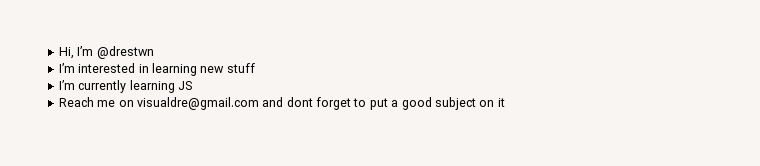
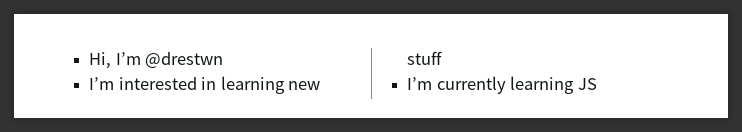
[58,97,505,110] // Reach me on visualdre@gmail.com and dont forget to put a good subject on it -> (597, 84) none

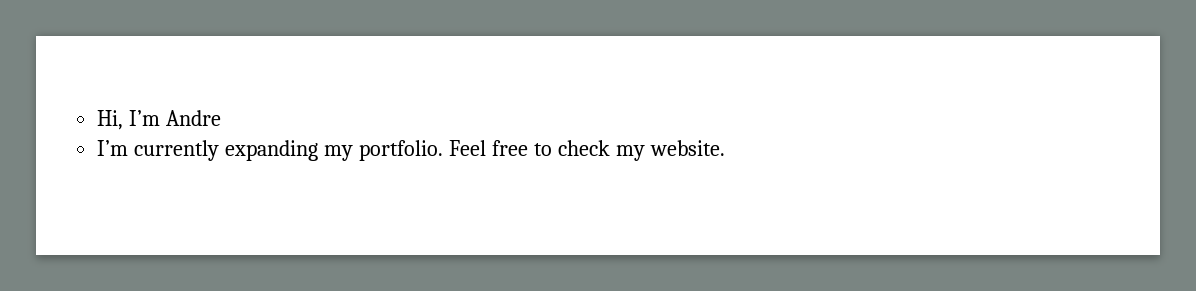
[145,52,224,68] [89,76,320,94] [407,51,443,65] [407,76,597,94] @drestwn // I’m interested in learning new stuff // I’m currently learning JS -> [166,110,222,126] [97,140,725,161] Andre // I’m currently expanding my portfolio. Feel free to check my website.

